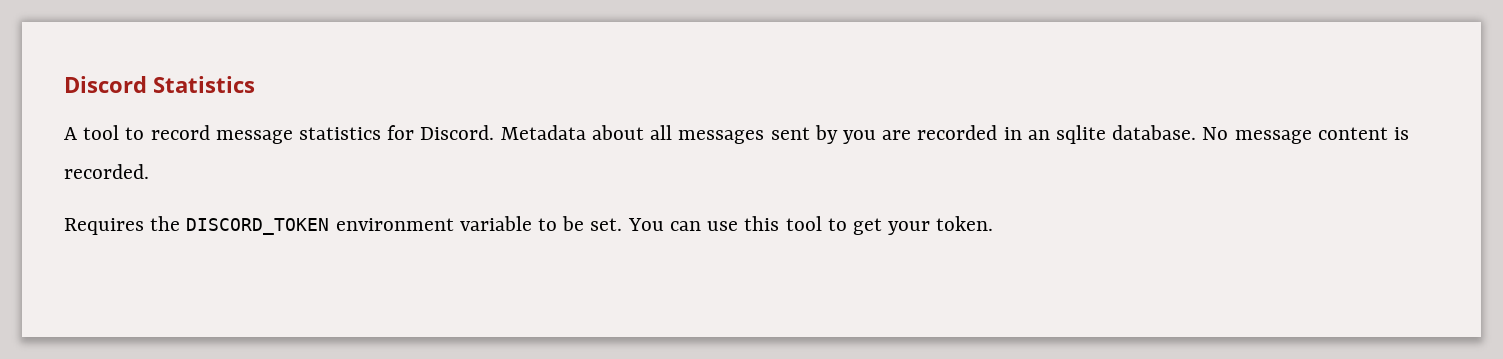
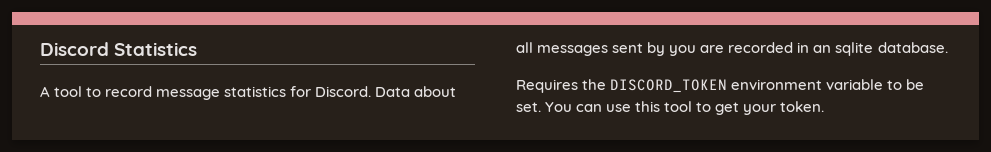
[500,125,586,140] Metadata -> [375,87,411,97] Data
[1202,127,1410,144] [64,164,149,179] No message content is recorded. -> (948, 47) none

